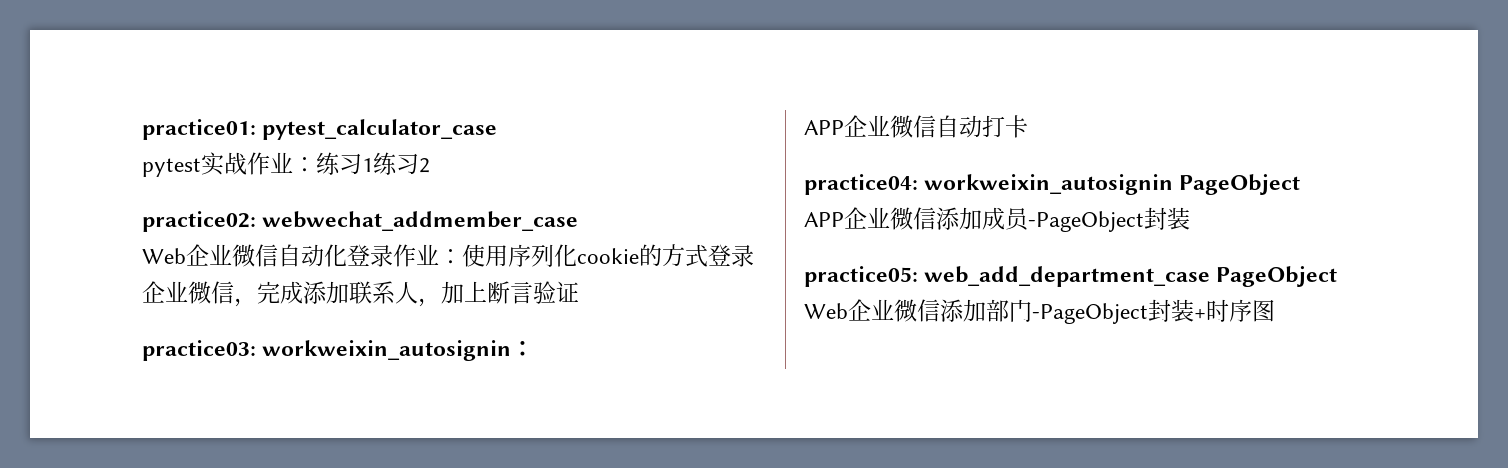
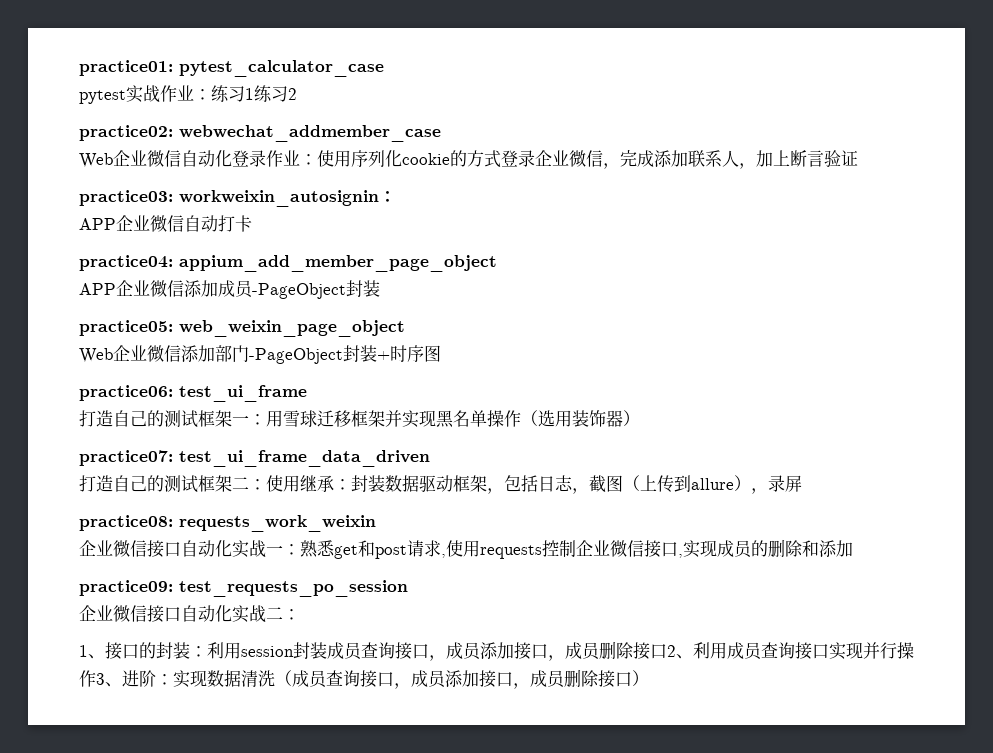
[924,174,1301,195] workweixin_autosignin PageObject -> [179,255,497,272] appium_add_member_page_object
[924,266,1338,287] web_add_department_case PageObject -> [179,320,405,337] web_weixin_page_object
(1275, 310) none -> [79,385,307,402] [79,410,640,428] [79,450,430,467] [79,475,802,494] [79,515,376,532] [79,539,853,559] [79,580,408,597] [79,605,300,623] [79,641,914,661] [79,669,649,689] // practice06: test_ui_frame // 打造自己的测试框架一：用雪球迁移框架并实现黑名单操作（选用装饰器） // practice07: test_ui_frame_data_driven // 打造自己的测试框架二：使用继承：封装数据驱动框架，包括日志，截图（上传到allure），录屏 // practice08: requests_work_weixin // 企业微信接口自动化实战一：熟悉get和post请求,使用requests控制企业微信接口,实现成员的删除和添加 // practice09: test_requests_po_session // 企业微信接口自动化实战二： // 1、接口的封装：利用session封装成员查询接口，成员添加接口，成员删除接口2、利用成员查询接口实现并行操作3、进阶：实现数据清洗（成员查询接口，成员添加接口，成员删除接口）

